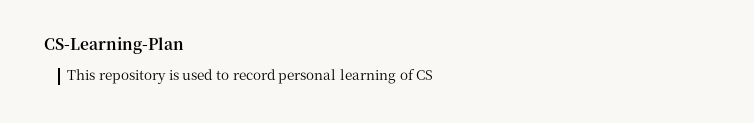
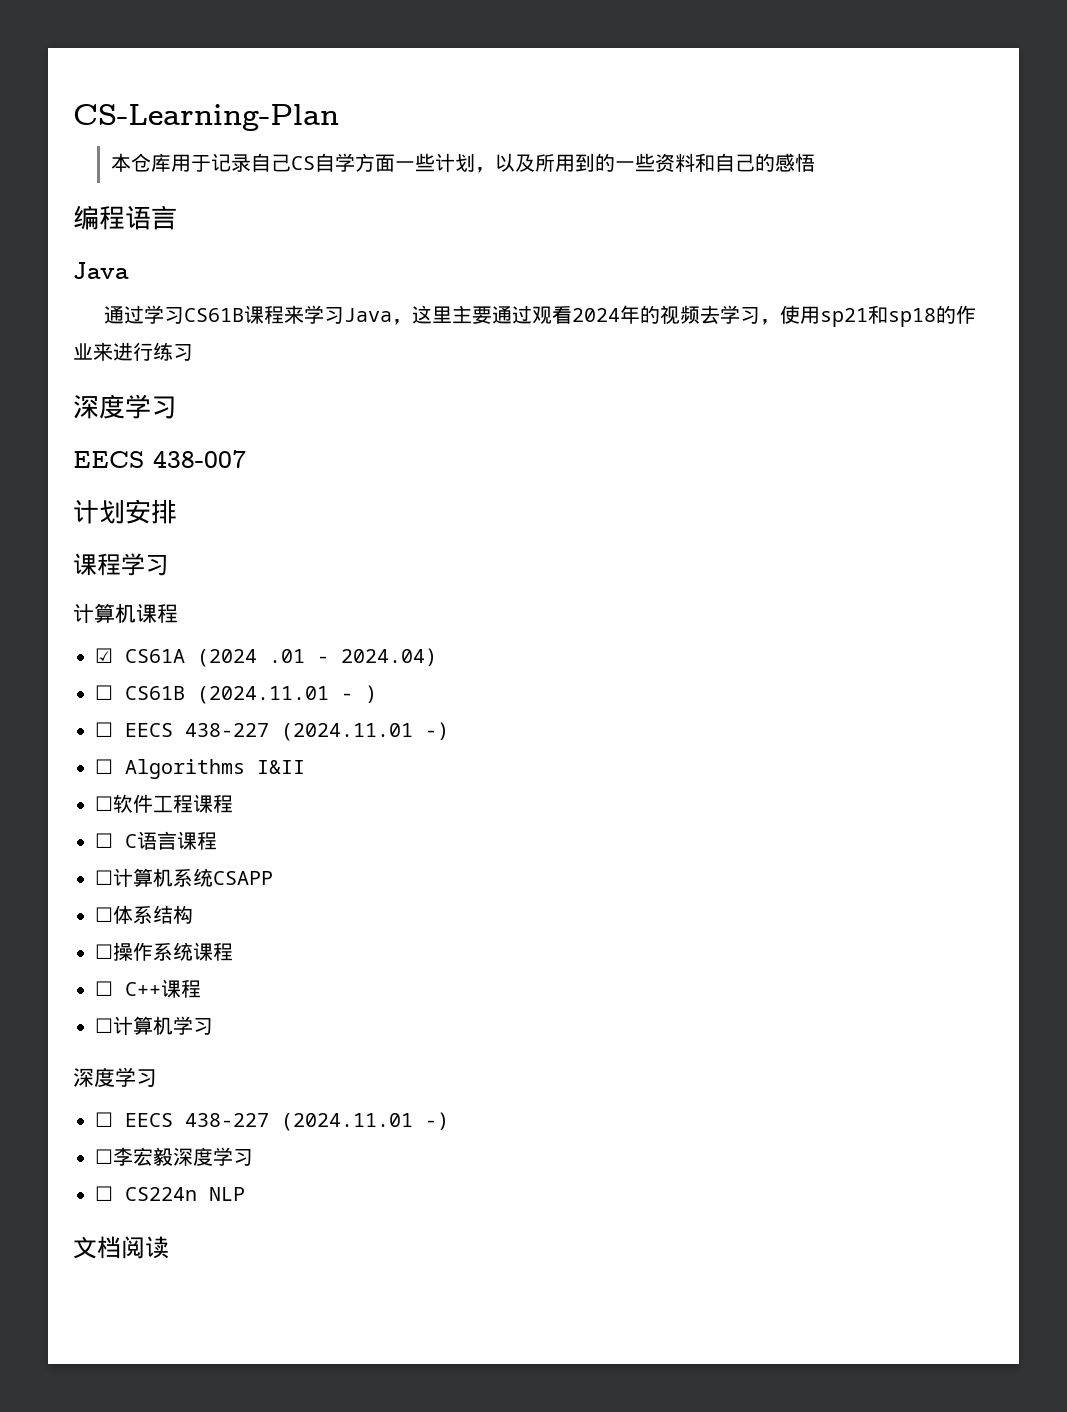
[67,69,434,84] This repository is used to record personal learning of CS -> [110,153,815,173] [73,205,177,230] [73,262,129,279] [103,305,976,327] [73,342,193,361] [73,394,177,419] [73,450,246,468] [73,499,177,524] [73,553,169,576] [73,603,178,624] [95,648,437,667] [95,685,377,704] [95,722,449,741] [95,759,305,779] [95,794,233,813] [95,831,217,850] [95,868,273,887] [95,905,193,924] [95,942,233,961] [95,979,201,998] [95,1016,213,1035] [73,1067,157,1087] [95,1112,449,1131] [95,1147,253,1166] [95,1186,245,1201] [73,1236,169,1259] 本仓库用于记录自己CS自学方面一些计划，以及所用到的一些资料和自己的感悟 // 编程语言 // Java // 通过学习CS61B课程来学习Java，这里主要通过观看2024年的视频去学习，使用sp21和sp18的作业来进行练习 // 深度学习 // EECS 438-007 // 计划安排 // 课程学习 // 计算机课程 // ☑ CS61A (2024 .01 - 2024.04) // ☐ CS61B (2024.11.01 - ) // ☐ EECS 438-227 (2024.11.01 -) // ☐ Algorithms I&II // ☐软件工程课程 // ☐ C语言课程 // ☐计算机系统CSAPP // ☐体系结构 // ☐操作系统课程 // ☐ C++课程 // ☐计算机学习 // 深度学习 // ☐ EECS 438-227 (2024.11.01 -) // ☐李宏毅深度学习 // ☐ CS224n NLP // 文档阅读

